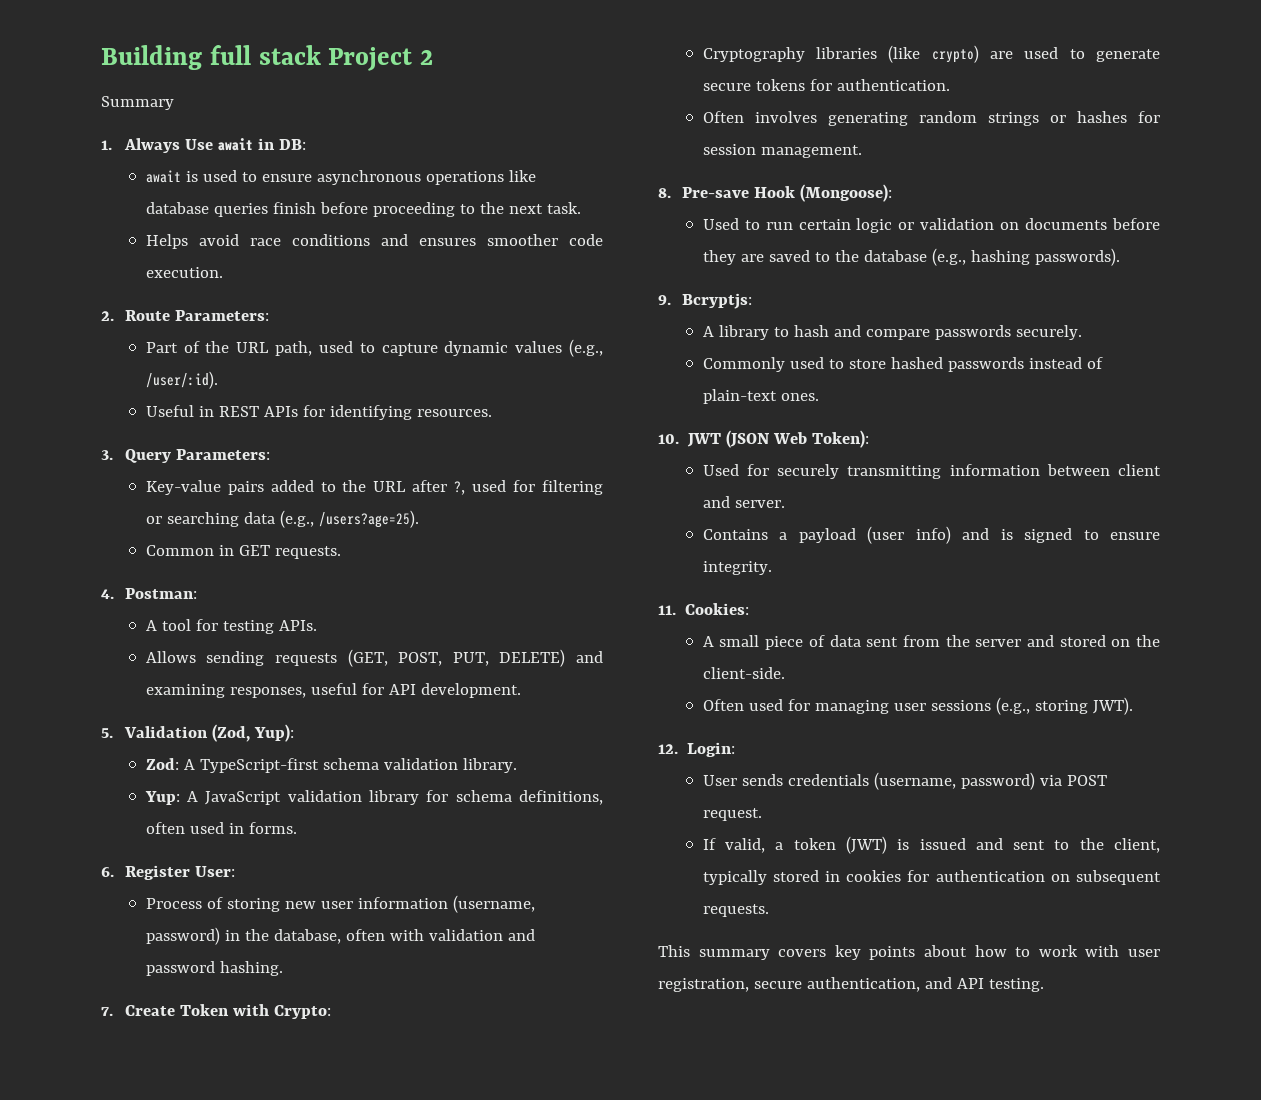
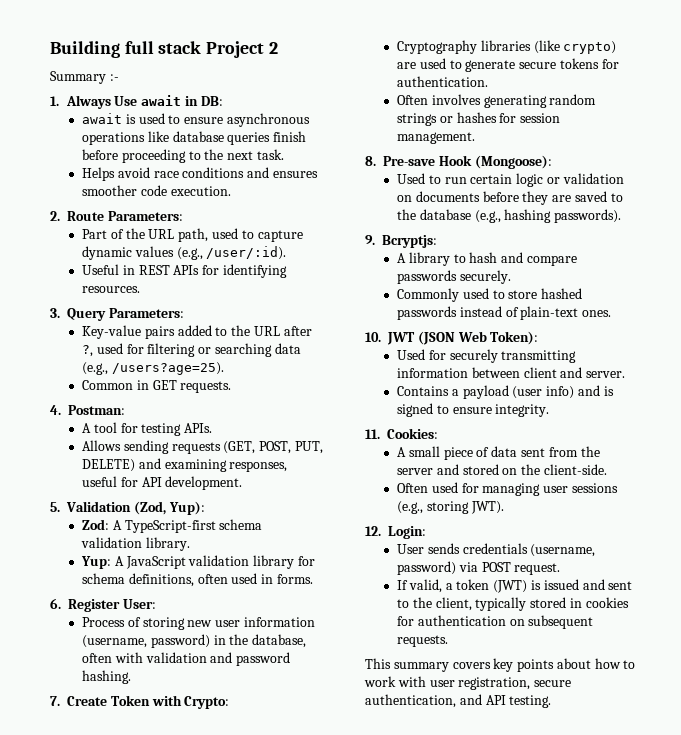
(174, 103) none -> [109,74,119,81] :-

